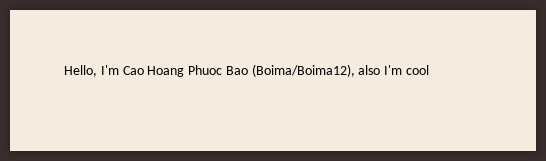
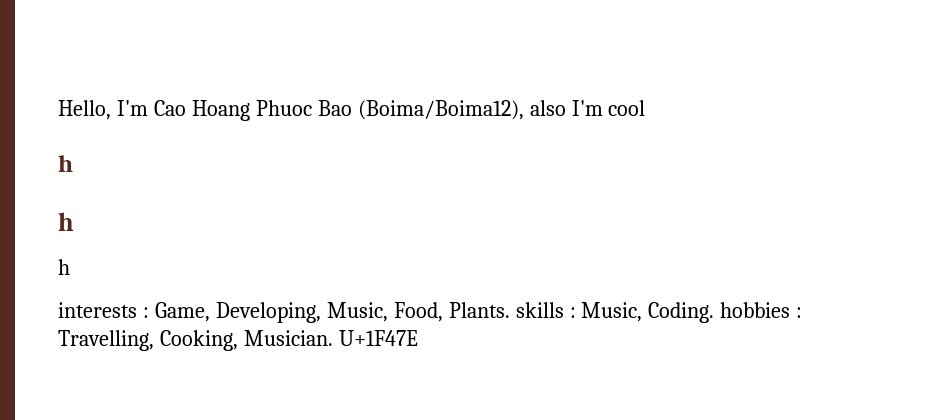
(430, 70) none -> [58,155,73,172] [58,212,74,231] [58,259,70,275] [58,302,803,323] [58,330,418,351] // h // h // h // interests : Game, Developing, Music, Food, Plants. skills : Music, Coding. hobbies : Travelling, Cooking, Musician. U+1F47E

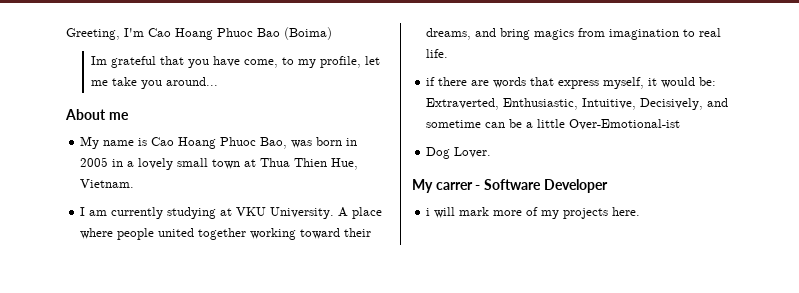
[58,100,111,120] Hello, -> [66,28,120,40] Greeting,
[357,100,646,120] [58,155,73,172] [58,212,74,231] [58,259,70,275] [58,302,803,323] [58,330,418,351] (Boima/Boima12), also I'm cool // h // h // h // interests : Game, Developing, Music, Food, Plants. skills : Music, Coding. hobbies : Travelling, Cooking, Musician. U+1F47E -> [284,27,332,40] [91,56,381,68] [91,77,219,89] [65,109,129,120] [80,136,358,149] [80,157,359,170] [80,179,135,188] [80,207,383,219] [80,228,372,240] [426,28,722,40] [426,49,449,58] [426,77,717,89] [426,98,729,110] [426,119,681,130] [426,147,492,159] [412,179,608,193] [426,207,641,219] (Boima) // Im grateful that you have come, to my profile, let me take you around... // About me // My name is Cao Hoang Phuoc Bao, was born in 2005 in a lovely small town at Thua Thien Hue, Vietnam. // I am currently studying at VKU University. A place where people united together working toward their dreams, and bring magics from imagination to real life. // if there are words that express myself, it would be: Extraverted, Enthusiastic, Intuitive, Decisively, and sometime can be a little Over-Emotional-ist // Dog Lover. // My carrer - Software Developer // i will mark more of my projects here.

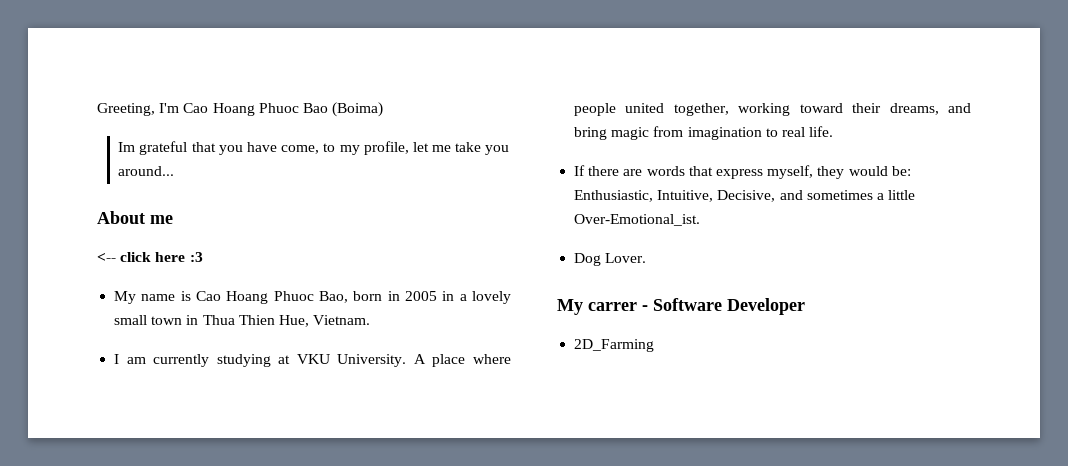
(129, 116) none -> [97,252,203,262] // <-- click here :3
[291,140,313,148] was -> (349, 297) none
[244,159,257,167] at -> [186,315,199,325] in
[198,228,247,240] together -> [673,103,729,116] together,
[534,29,575,40] magics -> [611,127,650,140] magic
[426,77,436,86] if -> [574,165,586,176] If
[648,78,658,86] it -> [817,166,845,179] they
[426,98,500,110] Extraverted, -> (911, 171) none
[640,98,729,110] [426,119,523,128] Decisively, and sometime can be -> [717,190,873,202] Decisive, and sometimes
[569,119,681,130] Over-Emotional-ist -> [574,214,701,226] Over-Emotional_ist.
[426,207,641,219] i will mark more of my projects here. -> [574,339,655,352] 2D_Farming

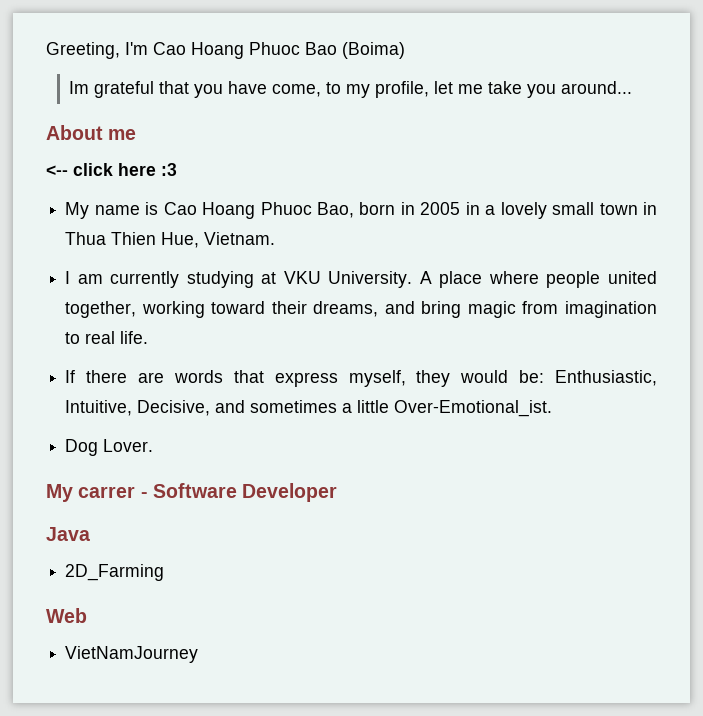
(805, 306) none -> [46,527,90,541] // Java
(655, 345) none -> [46,608,87,623] [65,646,199,663] // Web // VietNamJourney

